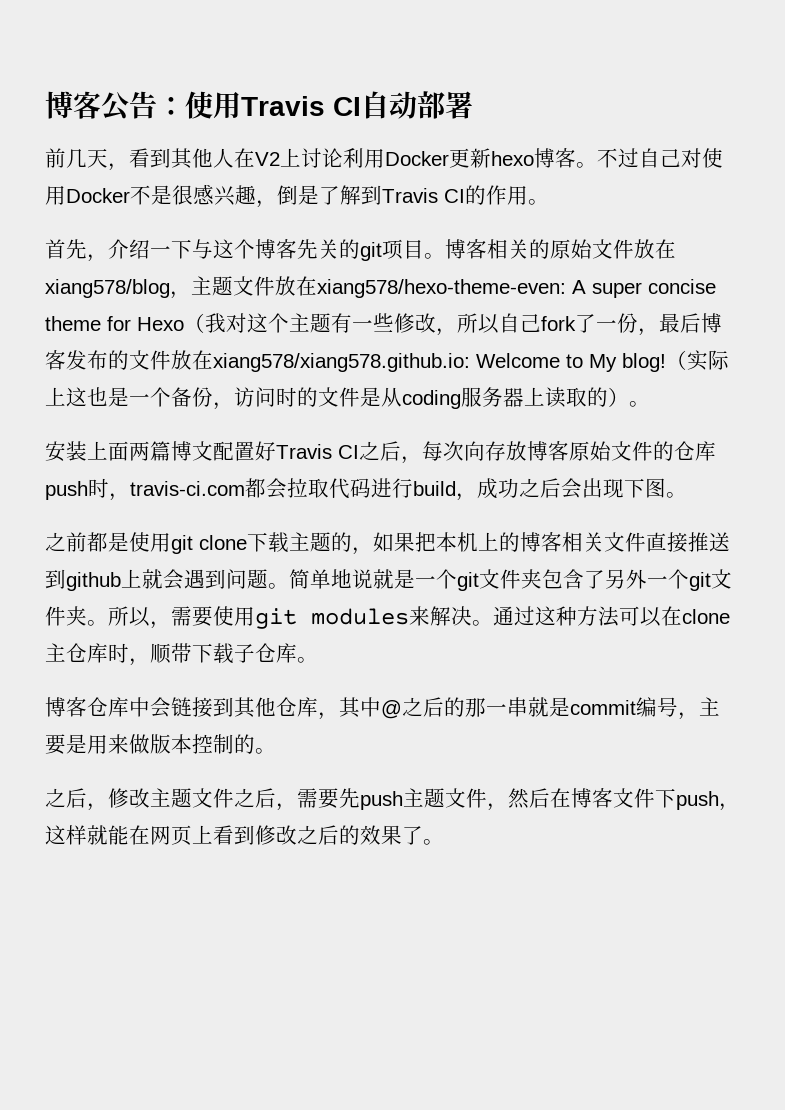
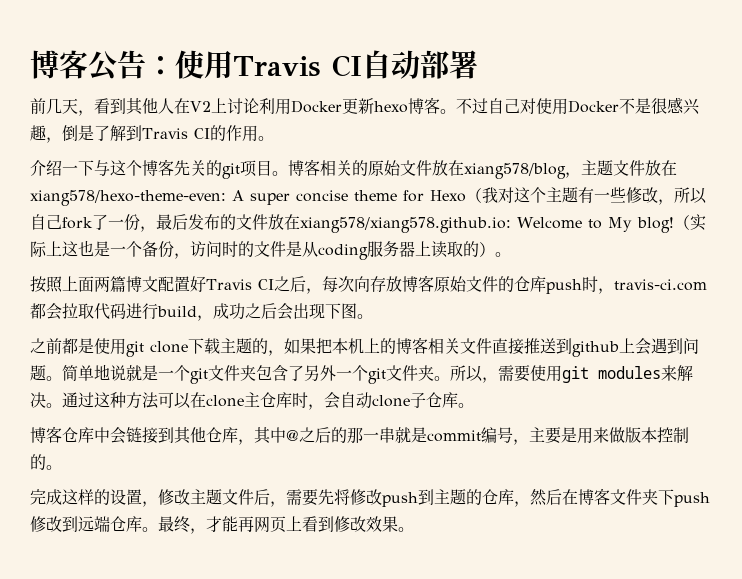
[45,239,108,262] 首先， -> (274, 138) none
[701,313,722,333] [45,350,66,370] 博客 -> (188, 222) none
[45,441,87,462] 安装 -> [30,276,63,293] 按照
[142,569,163,589] 就 -> (635, 345) none
[150,643,234,664] 顺带下载 -> [324,392,410,409] 会自动clone
[45,788,87,808] 之后 -> [30,489,142,505] 完成这样的设置
[234,788,255,807] 之 -> (254, 497) none
[360,788,740,811] [45,825,150,845] push主题文件，然后在博客文件下push，这样就能在 -> [334,488,710,507] [30,516,254,534] 将修改push到主题的仓库，然后在博客文件夹下push修改到远端仓库。最终，才能再
[297,825,423,845] 之后的效果了 -> [366,516,398,532] 效果

